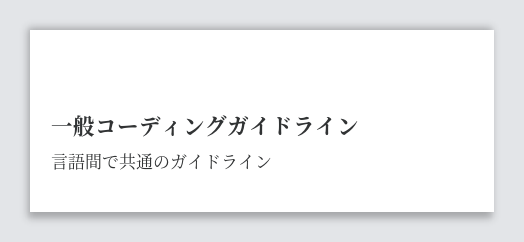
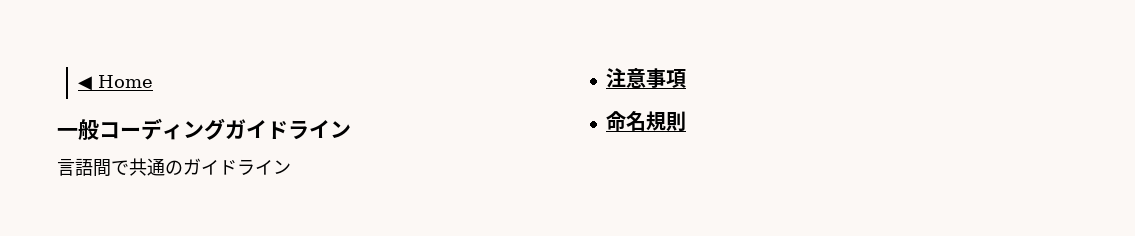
(51, 128) none -> [78,75,154,91] ◀ Home //
(272, 162) none -> [605,68,686,88] [605,111,686,132] // 注意事項 // 命名規則

